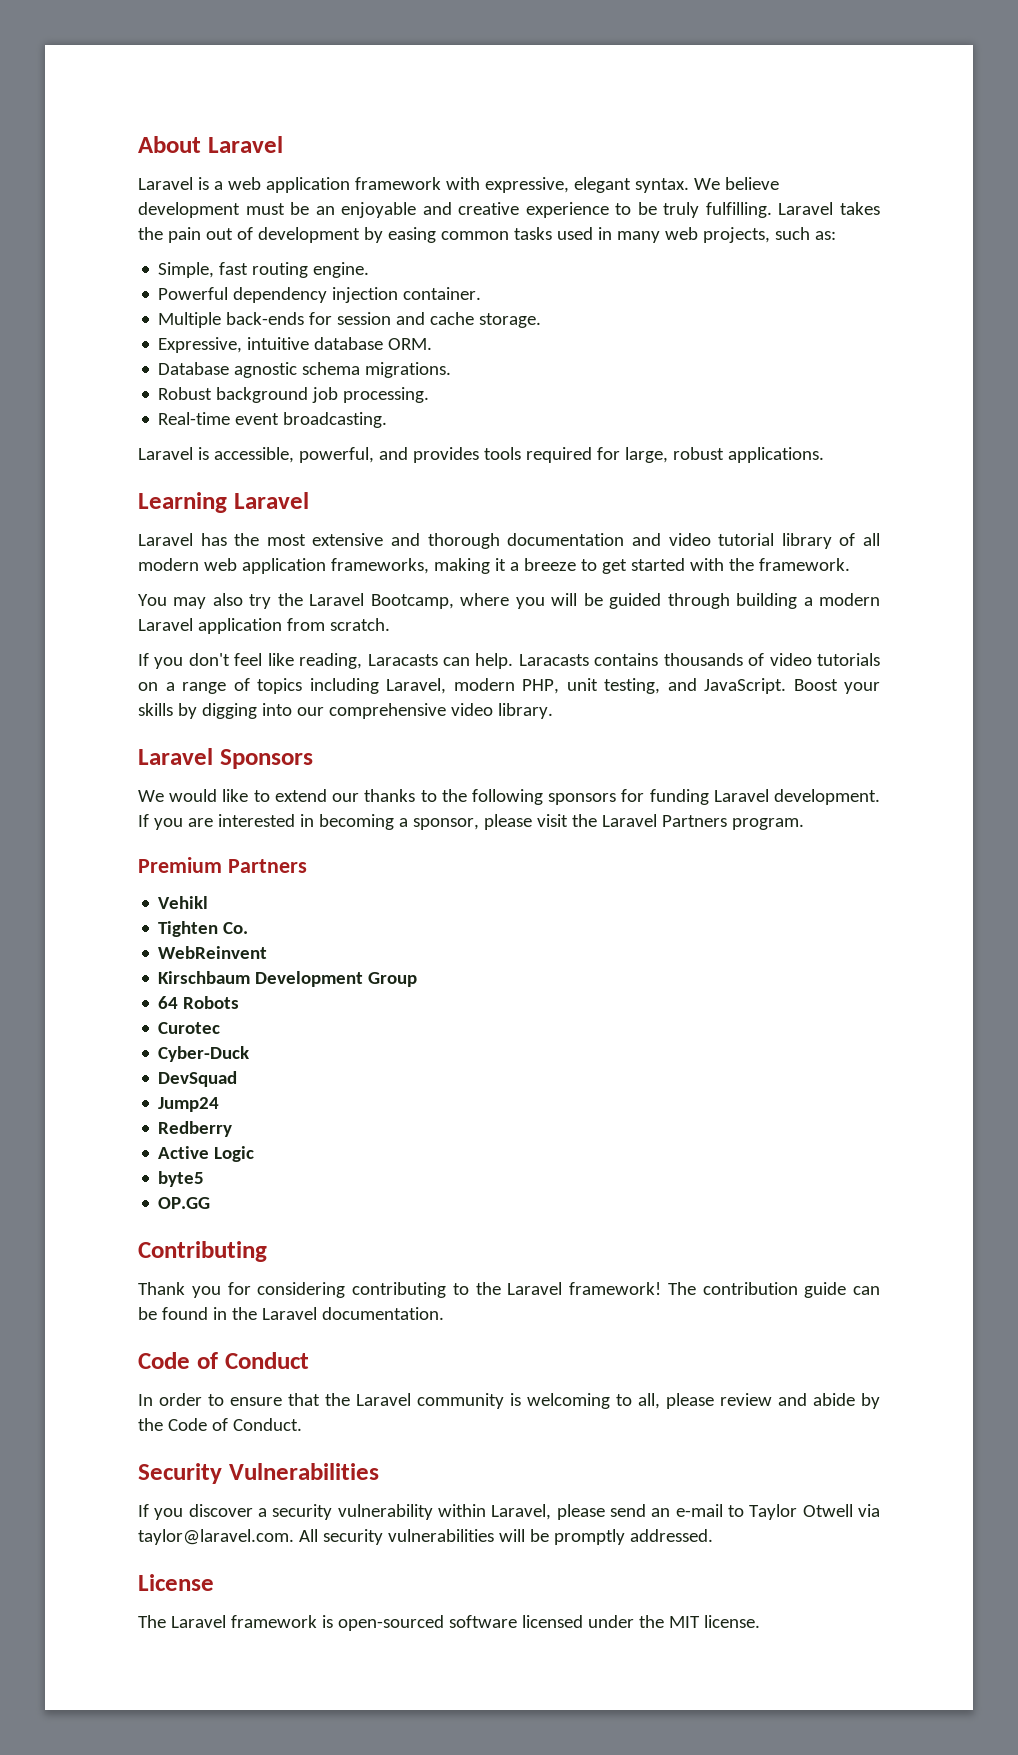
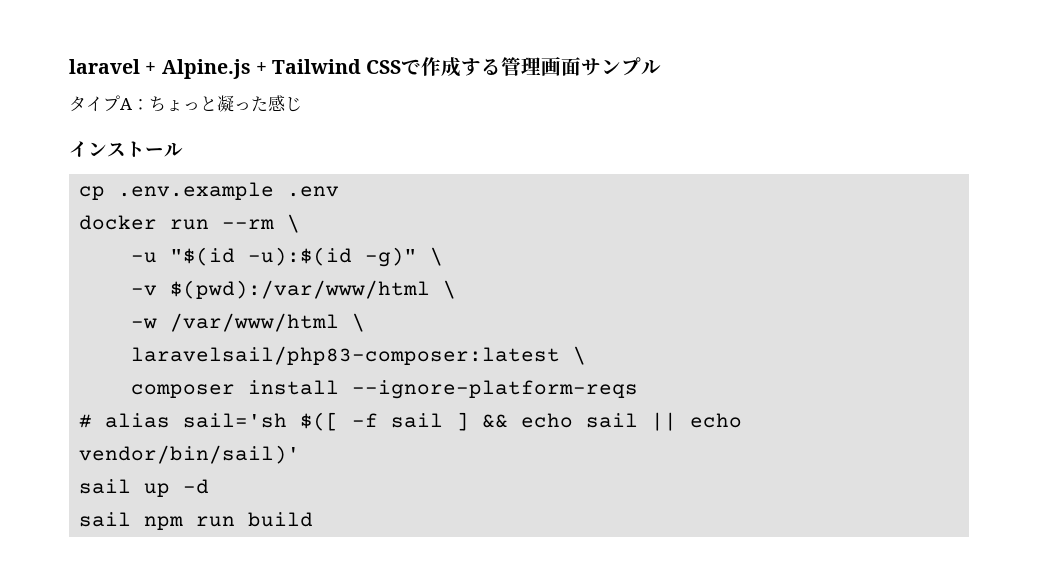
[138,136,283,153] [138,177,779,193] [138,202,881,218] [138,227,836,243] [158,262,370,278] [158,287,482,303] [158,312,542,328] [158,337,433,353] [158,362,452,378] [158,387,430,403] [158,412,388,428] [138,447,824,463] [138,492,309,513] [138,533,881,549] [138,558,850,574] [138,593,881,609] [138,618,390,634] [138,653,881,669] [138,678,880,694] [138,703,553,719] [138,748,313,769] [138,789,880,805] [138,814,804,830] [138,857,307,873] [158,896,209,909] [158,921,249,937] [158,946,268,959] [158,971,418,987] [158,996,240,1009] [158,1022,221,1034] [158,1046,250,1062] [158,1071,238,1087] [158,1097,220,1112] [158,1121,233,1137] [158,1146,255,1162] [158,1171,205,1187] [158,1197,211,1209] [138,1241,267,1262] [138,1282,880,1298] [138,1307,444,1320] [138,1352,309,1369] [138,1393,880,1409] [138,1418,302,1431] [138,1463,379,1484] [138,1504,881,1520] [138,1529,713,1545] [138,1574,214,1591] [138,1615,760,1631] About Laravel // Laravel is a web application framework with expressive, elegant syntax. We believe development must be an enjoyable and creative experience to be truly fulfilling. Laravel takes the pain out of development by easing common tasks used in many web projects, such as: // Simple, fast routing engine. // Powerful dependency injection container. // Multiple back-ends for session and cache storage. // Expressive, intuitive database ORM. // Database agnostic schema migrations. // Robust background job processing. // Real-time event broadcasting. // Laravel is accessible, powerful, and provides tools required for large, robust applications. // Learning Laravel // Laravel has the most extensive and thorough documentation and video tutorial library of all modern web application frameworks, making it a breeze to get started with the framework. // You may also try the Laravel Bootcamp, where you will be guided through building a modern Laravel application from scratch. // If you don't feel like reading, Laracasts can help. Laracasts contains thousands of video tutorials on a range of topics including Laravel, modern PHP, unit testing, and JavaScript. Boost your skills by digging into our comprehensive video library. // Laravel Sponsors // We would like to extend our thanks to the following sponsors for funding Laravel development. If you are interested in becoming a sponsor, please visit the Laravel Partners program. // Premium Partners // Vehikl // Tighten Co. // WebReinvent // Kirschbaum Development Group // 64 Robots // Curotec // Cyber-Duck // DevSquad // Jump24 // Redberry // Active Logic // byte5 // OP.GG // Contributing // Thank you for considering contributing to the Laravel framework! The contribution guide can be found in the Laravel documentation. // Code of Conduct // In order to ensure that the Laravel community is welcoming to all, please review and abide by the Code of Conduct. // Security Vulnerabilities // If you discover a security vulnerability within Laravel, please send an e-mail to Taylor Otwell via taylor@laravel.com. All security vulnerabilities will be promptly addressed. // License // The Laravel framework is open-sourced software licensed under the MIT license. -> [69,57,662,79] [69,95,302,112] [69,141,183,157] [79,182,340,200] [79,214,301,233] [131,247,444,267] [131,280,457,299] [131,313,366,332] [131,346,587,365] [131,380,639,399] [79,412,743,431] [79,445,301,464] [79,479,210,497] [79,512,314,530] laravel + Alpine.js + Tailwind CSSで作成する管理画面サンプル // タイプA：ちょっと凝った感じ // インストール // cp .env.example .env // docker run --rm \ // -u "$(id -u):$(id -g)" \ // -v $(pwd):/var/www/html \ // -w /var/www/html \ // laravelsail/php83-composer:latest \ // composer install --ignore-platform-reqs // # alias sail='sh $([ -f sail ] && echo sail || echo vendor/bin/sail)' // sail up -d // sail npm run build

